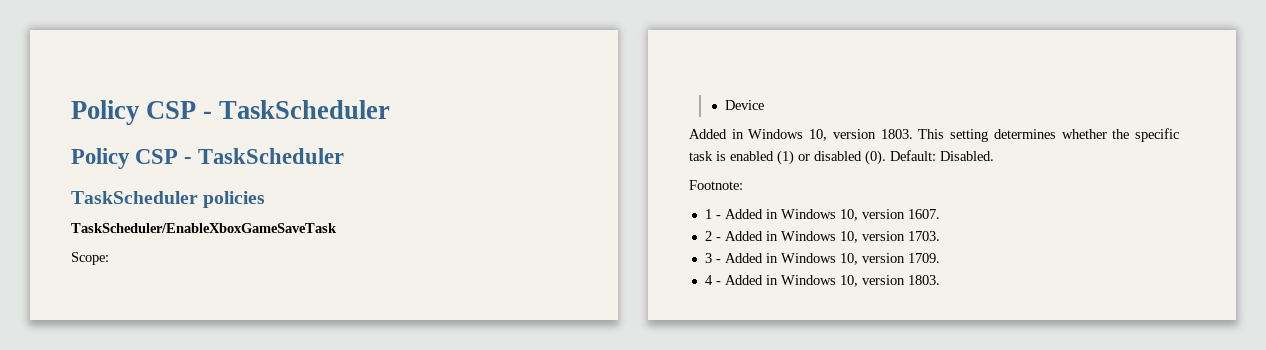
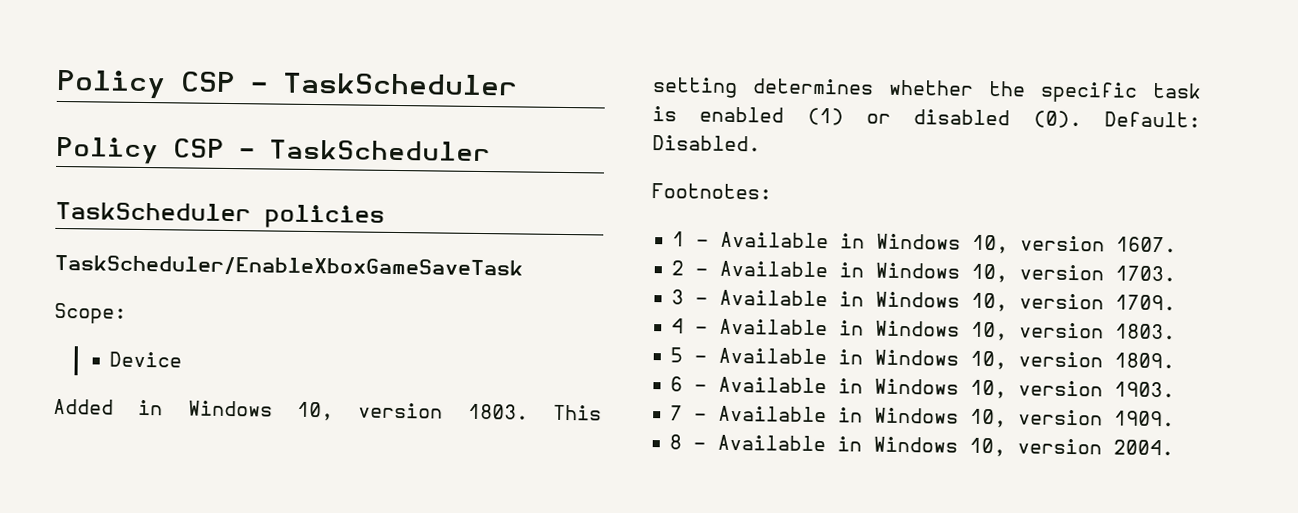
[689,180,743,190] Footnote: -> [651,183,772,200] Footnotes:
[724,209,763,219] Added -> [720,231,830,249] Available
[724,231,763,241] Added -> [719,260,829,278] Available
[724,253,763,263] Added -> [719,289,829,307] Available
[724,275,940,287] Added in Windows 10, version 1803. -> [719,318,1177,341] [670,347,1176,370] [670,376,1176,399] [670,405,1176,428] [669,434,1175,457] Available in Windows 10, version 1803. // 5 - Available in Windows 10, version 1809. // 6 - Available in Windows 10, version 1903. // 7 - Available in Windows 10, version 1909. // 8 - Available in Windows 10, version 2004.

